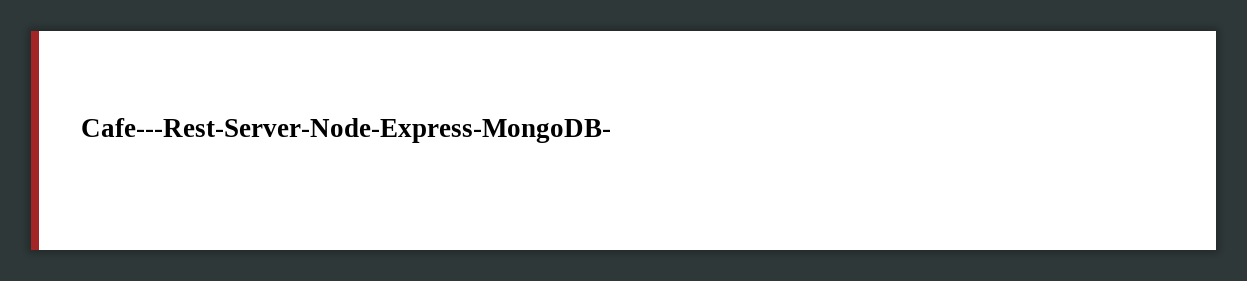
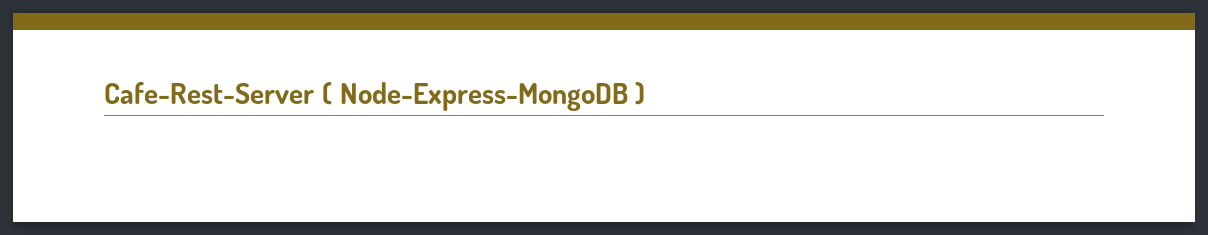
[81,118,611,143] Cafe---Rest-Server-Node-Express-MongoDB- -> [104,82,646,111] Cafe-Rest-Server ( Node-Express-MongoDB )

